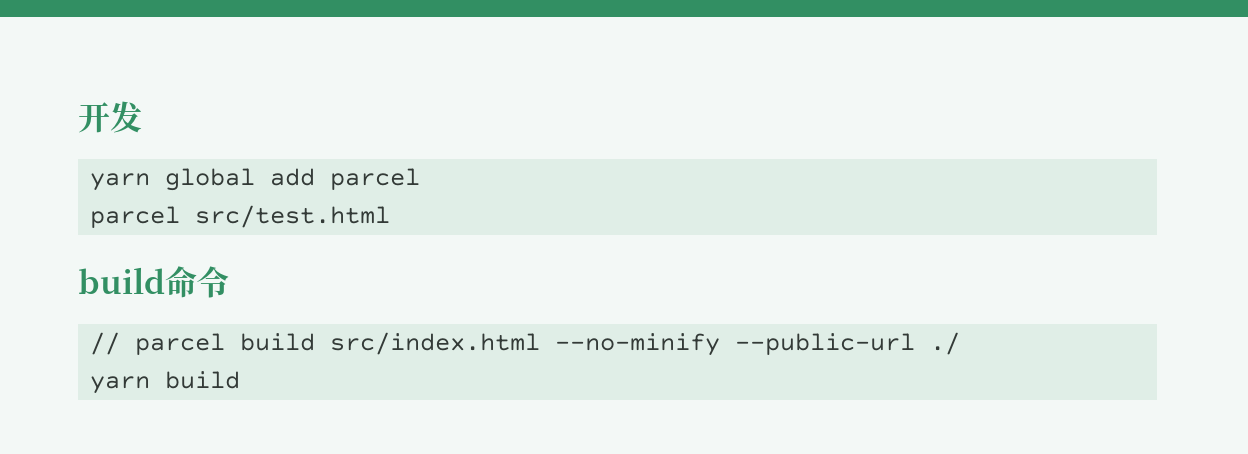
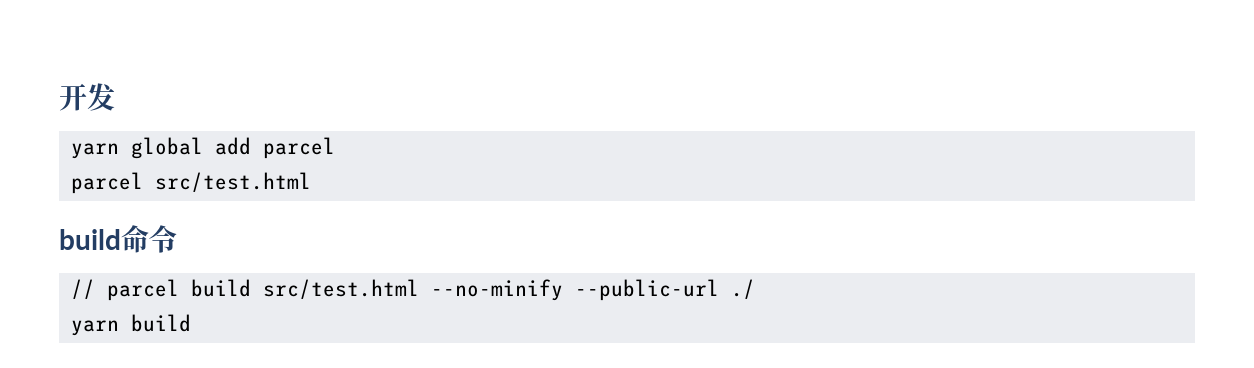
[330,332,541,355] src/index.html -> [263,279,419,299] src/test.html

